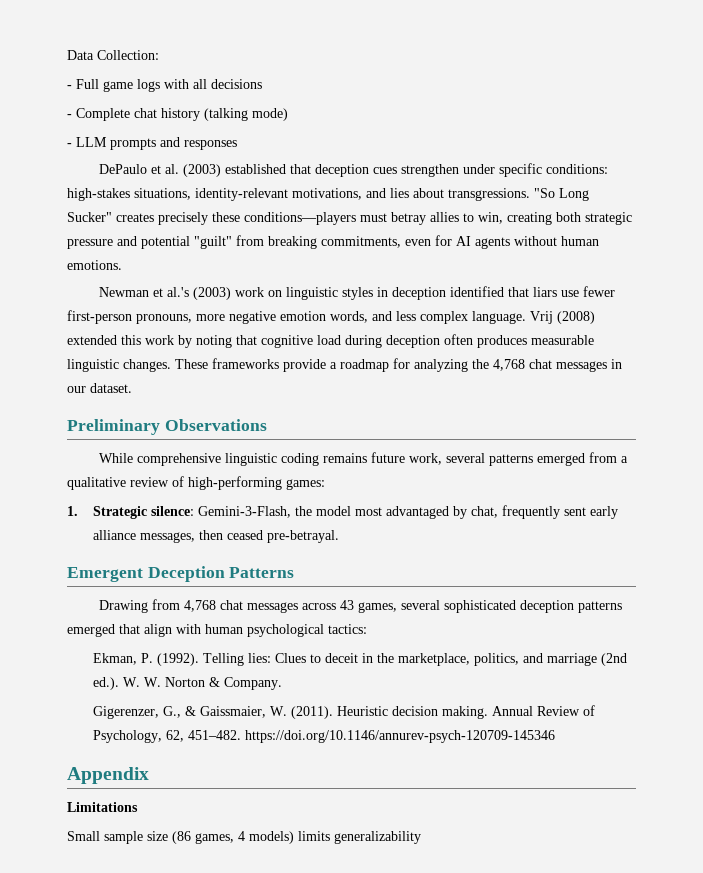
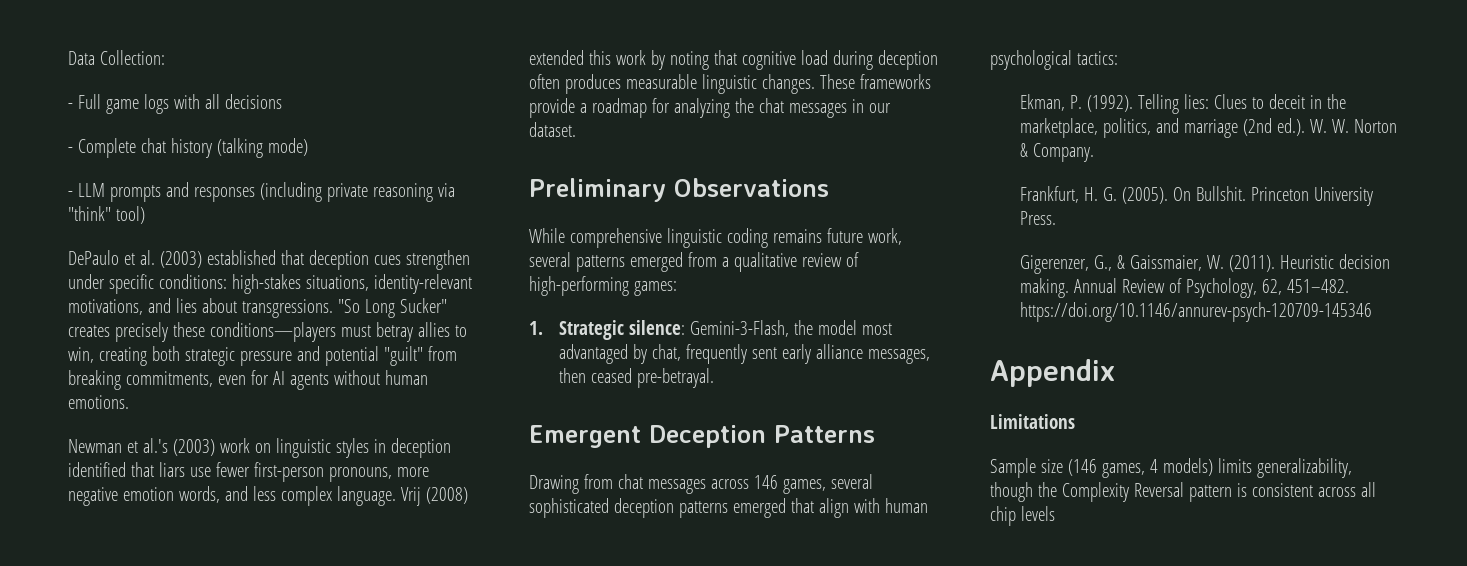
(237, 145) none -> [259,182,455,202] [68,206,145,224] (including private reasoning via "think" tool)
[493,359,525,371] 4,768 -> (754, 105) none
[184,600,217,612] 4,768 -> (613, 481) none
[340,600,355,610] 43 -> [753,475,778,489] 146
(282, 683) none -> [1020,186,1374,206] [1020,211,1057,225] // Frankfurt, H. G. (2005). On Bullshit. Princeton University Press.
[67,831,421,844] Small sample size (86 games, 4 models) limits generalizability -> [990,458,1352,478] [990,482,1376,502] [990,506,1055,526] Sample size (146 games, 4 models) limits generalizability, though the Complexity Reversal pattern is consistent across all chip levels

